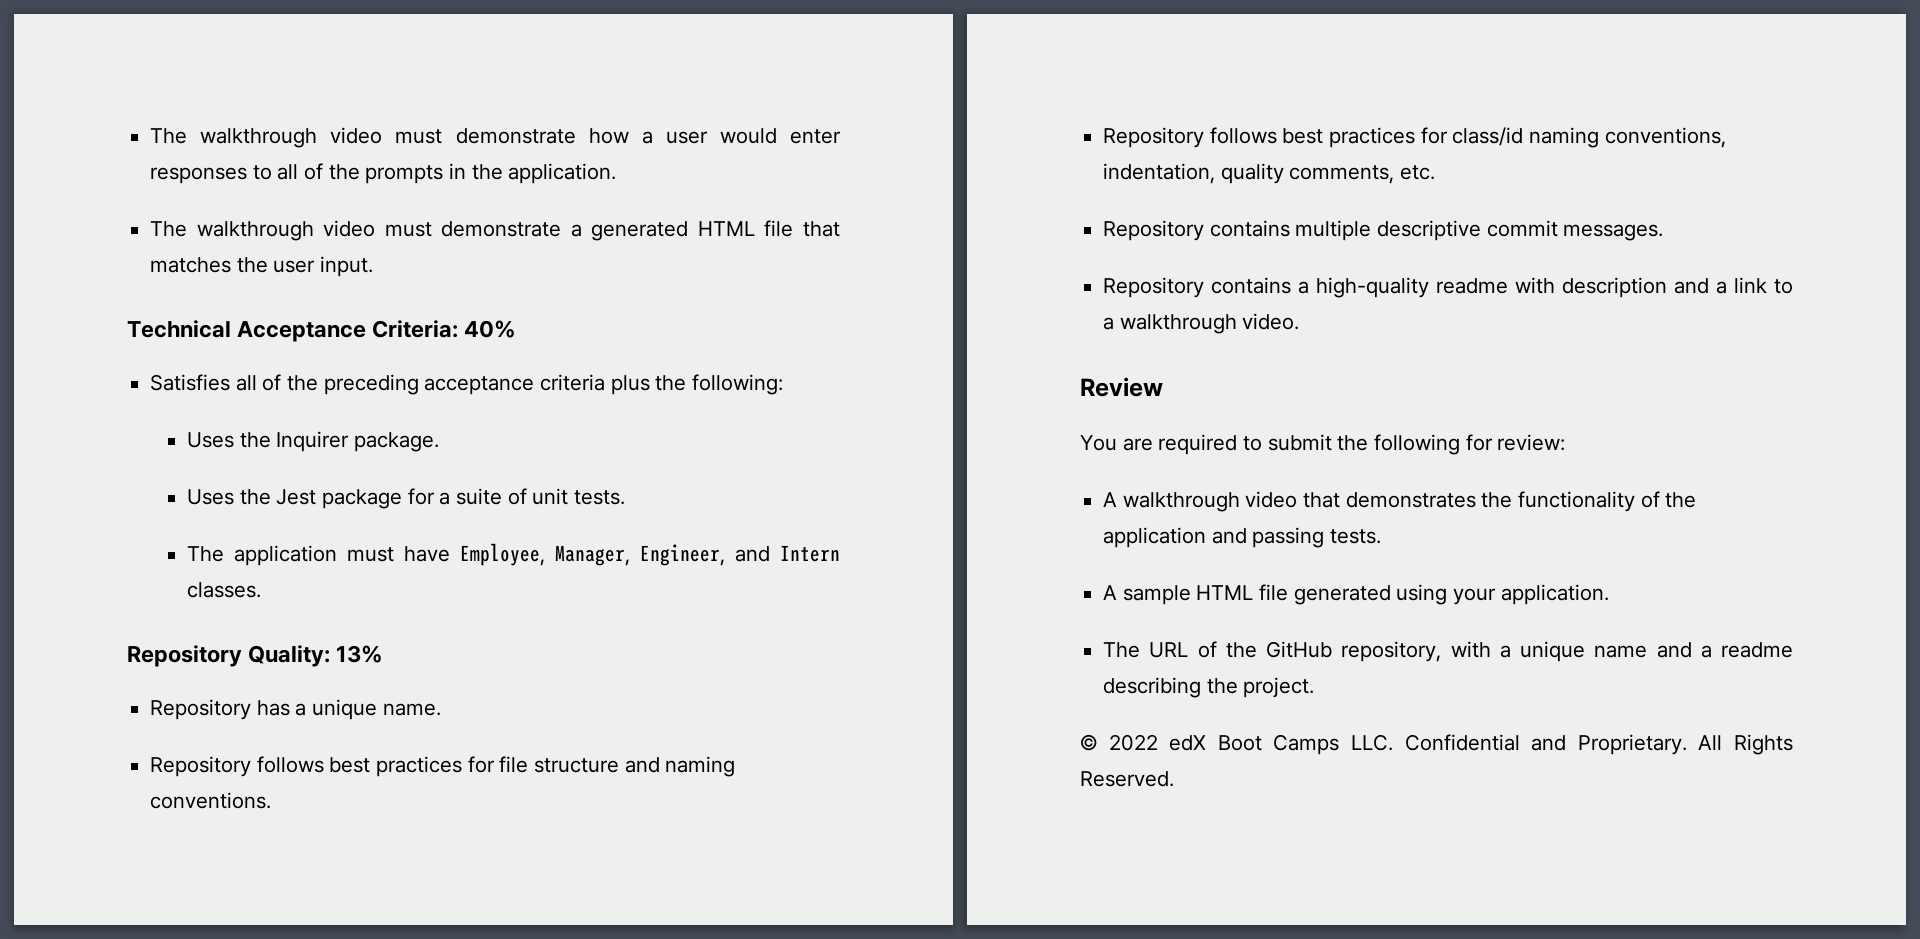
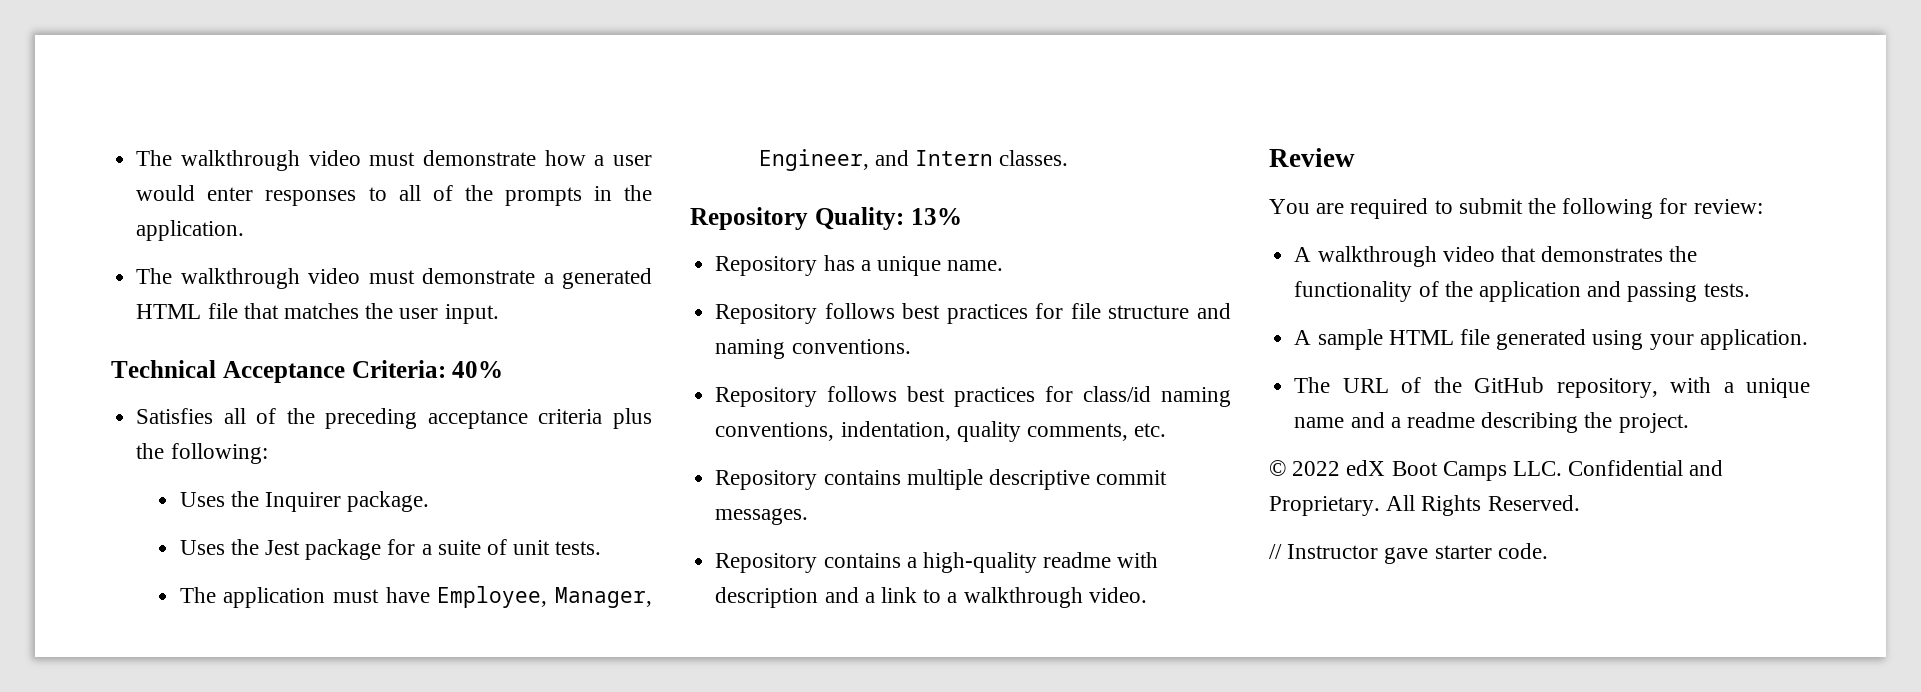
(1174, 779) none -> [1269,543,1548,564] // // Instructor gave starter code.

